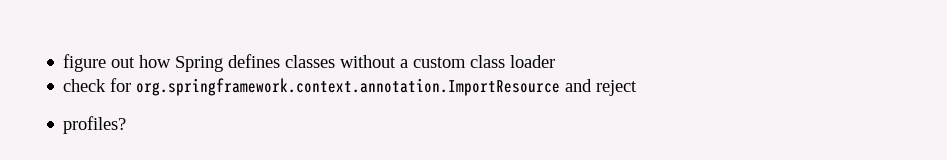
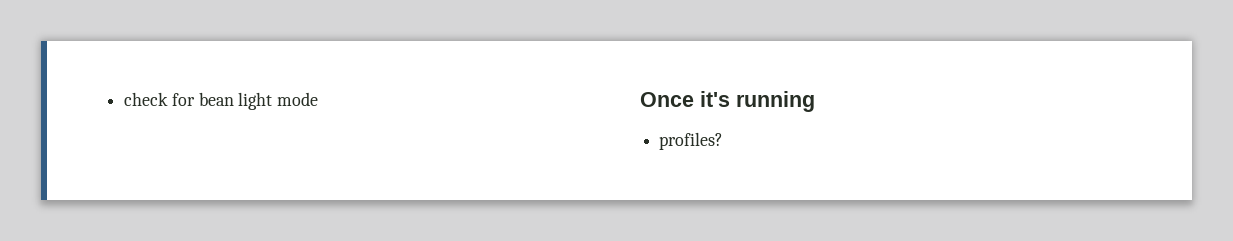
[63,54,556,72] [63,78,638,96] figure out how Spring defines classes without a custom class loader // check for org.springframework.context.annotation.ImportResource and reject -> [124,92,319,110] [640,91,815,112] check for bean light mode // Once it's running

